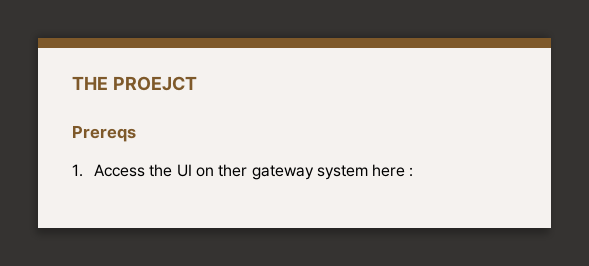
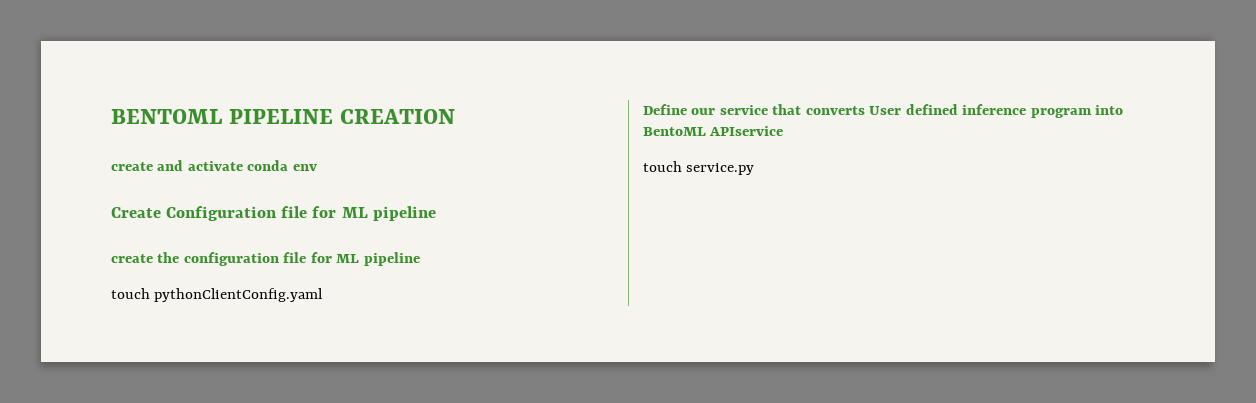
[72,76,197,91] [72,125,136,142] [72,164,414,180] THE PROEJCT // Prereqs // 1. Access the UI on ther gateway system here : -> [111,109,456,124] [111,160,317,171] [111,206,436,221] [111,252,420,266] [111,288,324,302] [643,104,1124,118] [643,126,784,136] [643,161,755,175] BENTOML PIPELINE CREATION // create and activate conda env // Create Configuration file for ML pipeline // create the configuration file for ML pipeline // touch pythonClientConfig.yaml // Define our service that converts User defined inference program into BentoML APIservice // touch service.py

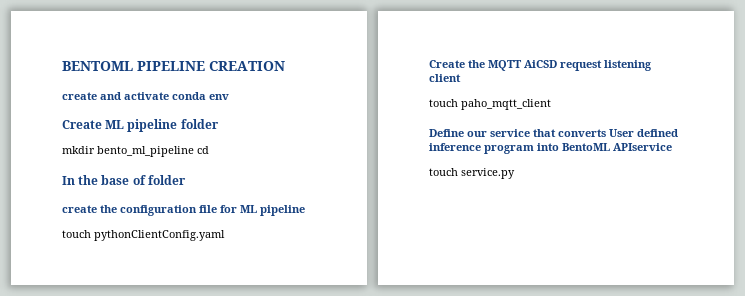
[166,206,436,221] Configuration file for ML pipeline -> [105,119,219,132] [62,146,209,157] [62,175,186,185] ML pipeline folder // mkdir bento_ml_pipeline cd // In the base of folder
(324, 295) none -> [429,60,652,71] [429,74,461,82] [429,99,551,110] // Create the MQTT AiCSD request listening client // touch paho_mqtt_client

